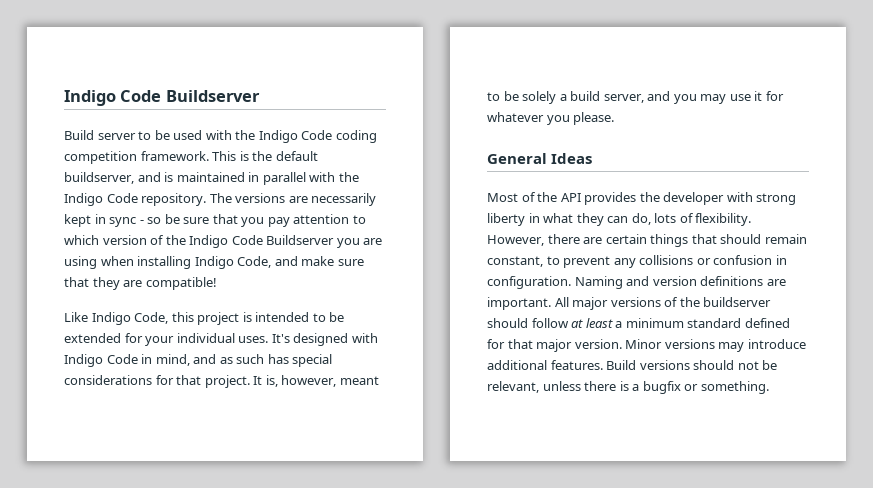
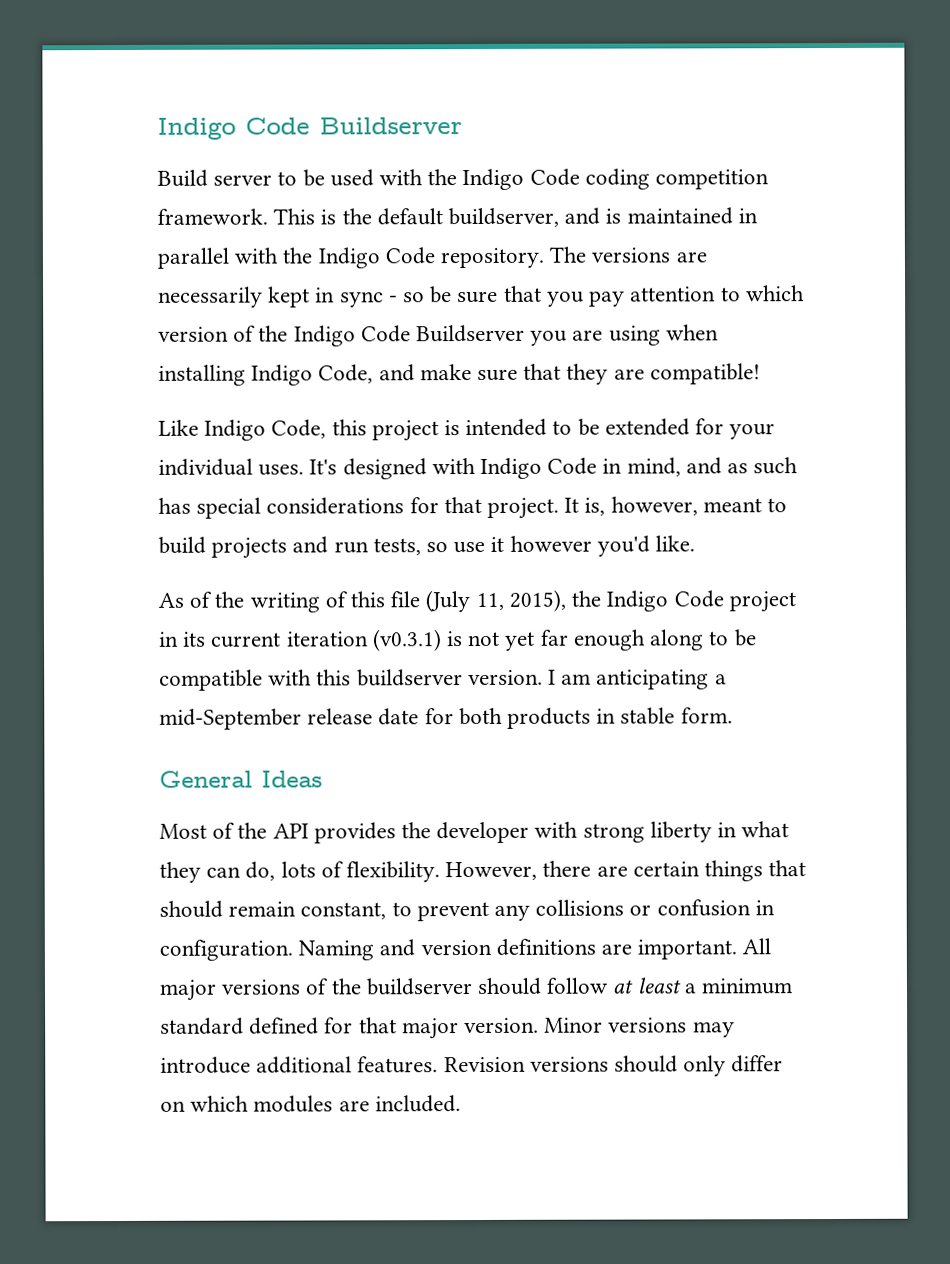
[503,91,784,104] [487,112,615,125] be solely a build server, and you may use it for whatever you please. -> [158,535,696,559] [158,589,796,613] [158,629,757,652] [159,669,727,691] [159,707,733,730] build projects and run tests, so use it however you'd like. // As of the writing of this file (July 11, 2015), the Indigo Code project in its current iteration (v0.3.1) is not yet far enough along to be compatible with this buildserver version. I am anticipating a mid-September release date for both products in stable form.
[606,360,637,370] Build -> [443,1056,526,1073] Revision
[737,360,778,370] [487,381,769,394] not be relevant, unless there is a bugfix or something. -> [683,1055,784,1077] [160,1095,461,1113] only differ on which modules are included.

